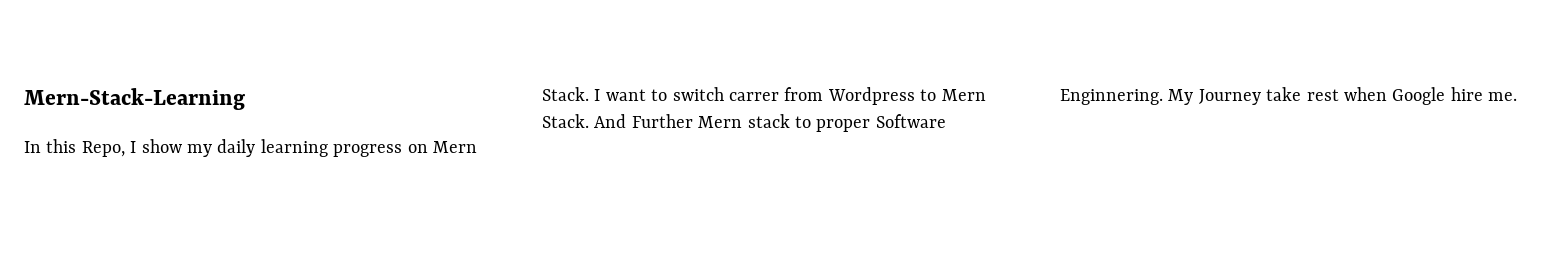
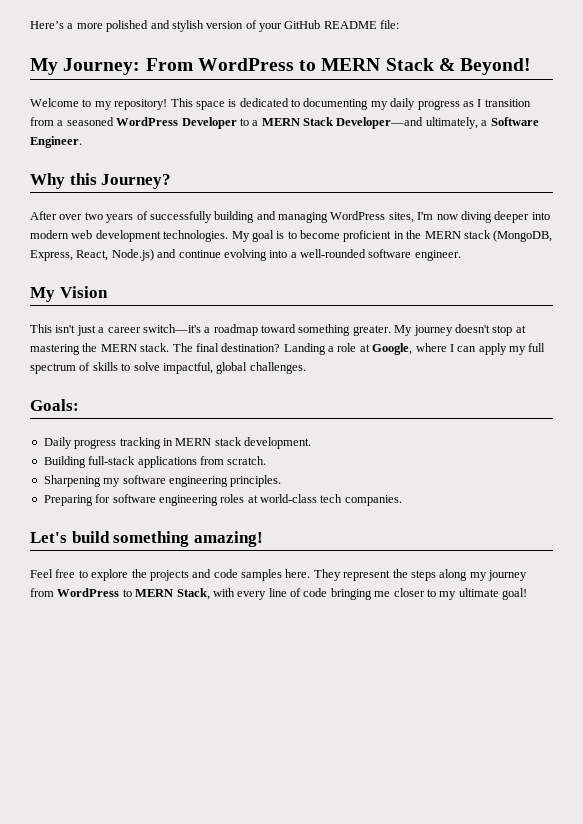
[24,88,245,110] [24,139,477,157] [542,87,986,105] [542,114,946,132] [1060,87,1518,105] Mern-Stack-Learning // In this Repo, I show my daily learning progress on Mern Stack. I want to switch carrer from Wordpress to Mern Stack. And Further Mern stack to proper Software Enginnering. My Journey take rest when Google hire me. -> [30,20,400,32] [30,58,532,75] [30,98,531,110] [30,117,539,129] [30,136,82,148] [30,173,172,189] [30,211,550,223] [30,230,553,242] [30,249,461,261] [30,286,108,302] [30,324,526,336] [30,343,546,355] [30,362,306,374] [30,399,79,411] [43,437,311,449] [43,456,267,468] [43,475,282,487] [43,494,402,506] [30,531,263,547] [30,569,527,581] [30,588,527,600] Here’s a more polished and stylish version of your GitHub README file: // My Journey: From WordPress to MERN Stack & Beyond! // Welcome to my repository! This space is dedicated to documenting my daily progress as I transition from a seasoned WordPress Developer to a MERN Stack Developer—and ultimately, a Software Engineer. // Why this Journey? // After over two years of successfully building and managing WordPress sites, I'm now diving deeper into modern web development technologies. My goal is to become proficient in the MERN stack (MongoDB, Express, React, Node.js) and continue evolving into a well-rounded software engineer. // My Vision // This isn't just a career switch—it's a roadmap toward something greater. My journey doesn't stop at mastering the MERN stack. The final destination? Landing a role at Google, where I can apply my full spectrum of skills to solve impactful, global challenges. // Goals: // Daily progress tracking in MERN stack development. // Building full-stack applications from scratch. // Sharpening my software engineering principles. // Preparing for software engineering roles at world-class tech companies. // Let's build something amazing! // Feel free to explore the projects and code samples here. They represent the steps along my journey from WordPress to MERN Stack, with every line of code bringing me closer to my ultimate goal!

